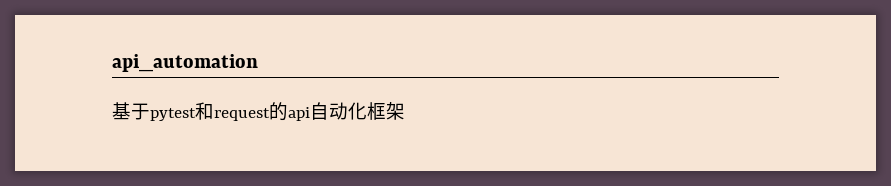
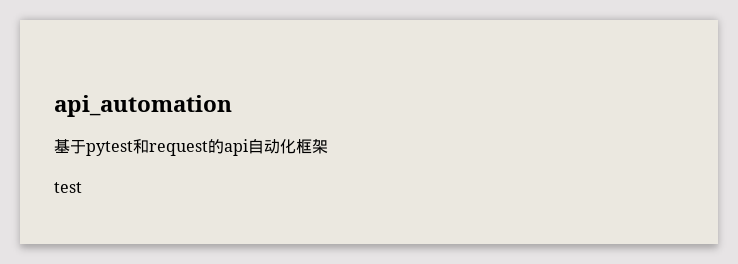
(405, 111) none -> [54,182,82,193] // test

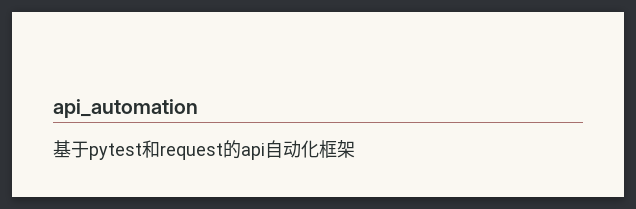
[54,182,82,193] // test -> (355, 149) none

